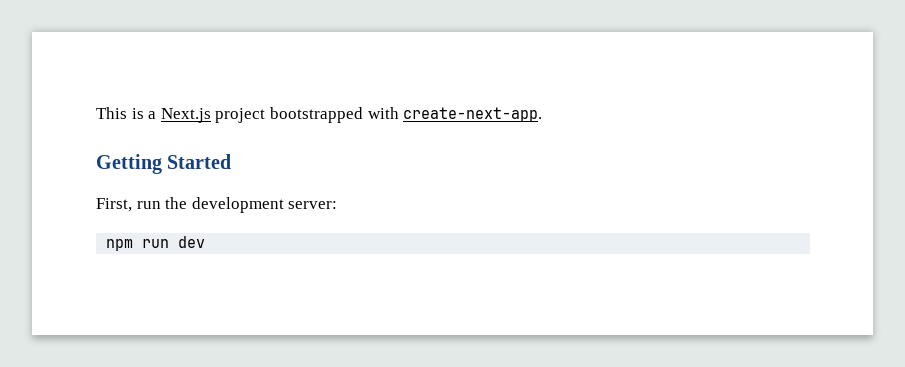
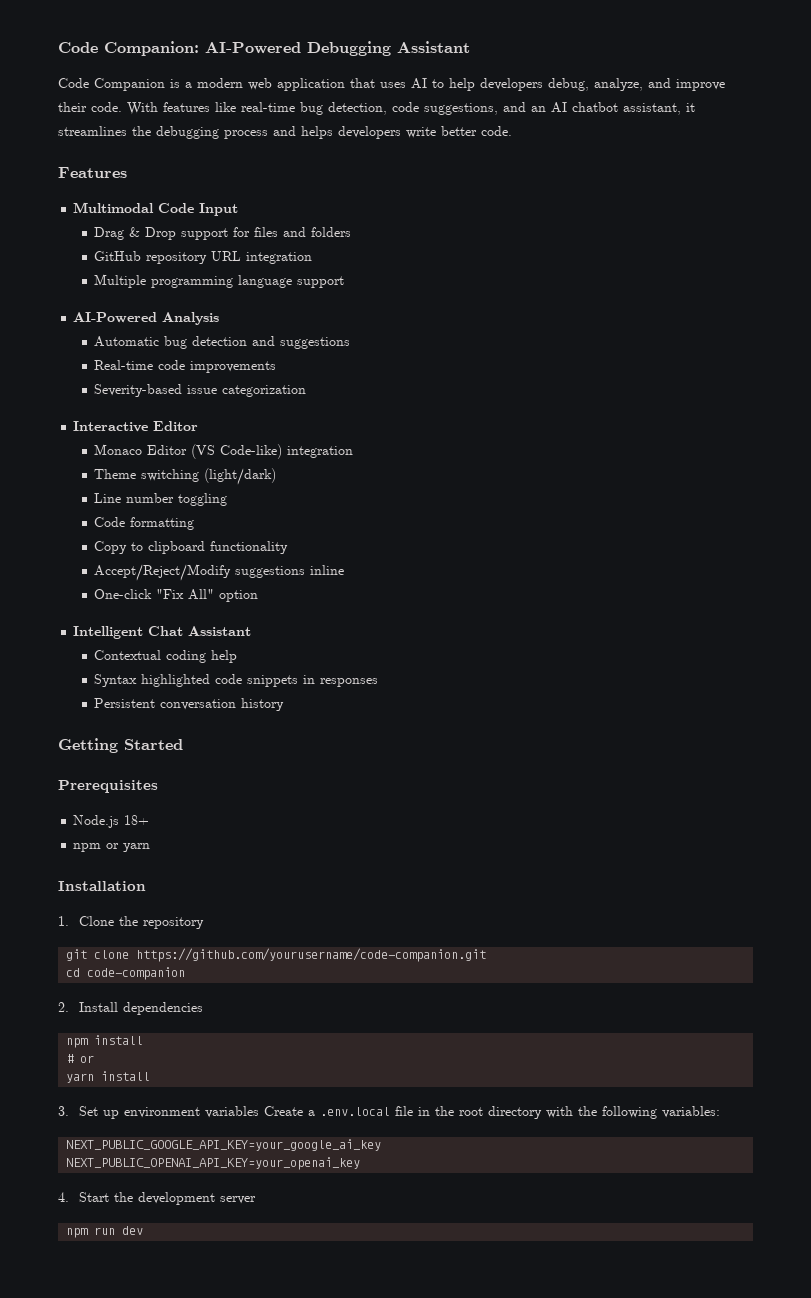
[96,107,543,123] [96,154,232,174] [96,198,161,212] This is a Next.js project bootstrapped with create-next-app. // Getting Started // First, run -> [58,41,470,56] [58,78,725,91] [58,102,695,115] [58,126,512,139] [58,167,127,178] [73,202,239,216] [94,227,352,240] [94,251,313,264] [94,274,345,288] [73,312,220,325] [94,336,351,349] [94,360,277,373] [94,384,307,397] [73,421,199,432] [94,444,354,459] [94,468,277,485] [94,493,228,506] [94,517,195,530] [94,541,289,554] [94,564,345,581] [94,589,259,602] [73,626,252,639] [94,650,238,663] [94,674,379,687] [94,698,285,711] [58,738,183,753] [58,780,158,793] [73,815,150,828] [73,843,151,852] [58,881,146,891] [58,916,204,929] [66,948,487,962] [66,967,186,980] [58,1002,203,1015] [66,1035,144,1048] [66,1054,95,1063] [66,1071,151,1083] [58,1106,720,1119] [66,1139,382,1151] [66,1157,361,1170] [58,1192,109,1202] Code Companion: AI-Powered Debugging Assistant // Code Companion is a modern web application that uses AI to help developers debug, analyze, and improve their code. With features like real-time bug detection, code suggestions, and an AI chatbot assistant, it streamlines the debugging process and helps developers write better code. // Features // Multimodal Code Input // Drag & Drop support for files and folders // GitHub repository URL integration // Multiple programming language support // AI-Powered Analysis // Automatic bug detection and suggestions // Real-time code improvements // Severity-based issue categorization // Interactive Editor // Monaco Editor (VS Code-like) integration // Theme switching (light/dark) // Line number toggling // Code formatting // Copy to clipboard functionality // Accept/Reject/Modify suggestions inline // One-click "Fix All" option // Intelligent Chat Assistant // Contextual coding help // Syntax highlighted code snippets in responses // Persistent conversation history // Getting Started // Prerequisites // Node.js 18+ // npm or yarn // Installation // 1. Clone the repository // git clone https://github.com/yourusername/code-companion.git // cd code-companion // 2. Install dependencies // npm install // # or // yarn install // 3. Set up environment variables Create a .env.local file in the root directory with the following variables: // NEXT_PUBLIC_GOOGLE_API_KEY=your_google_ai_key // NEXT_PUBLIC_OPENAI_API_KEY=your_openai_key // 4. Start
[288,201,338,209] server: -> [219,1196,256,1204] server

